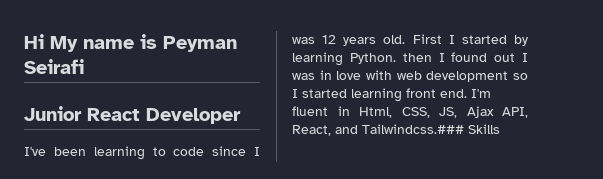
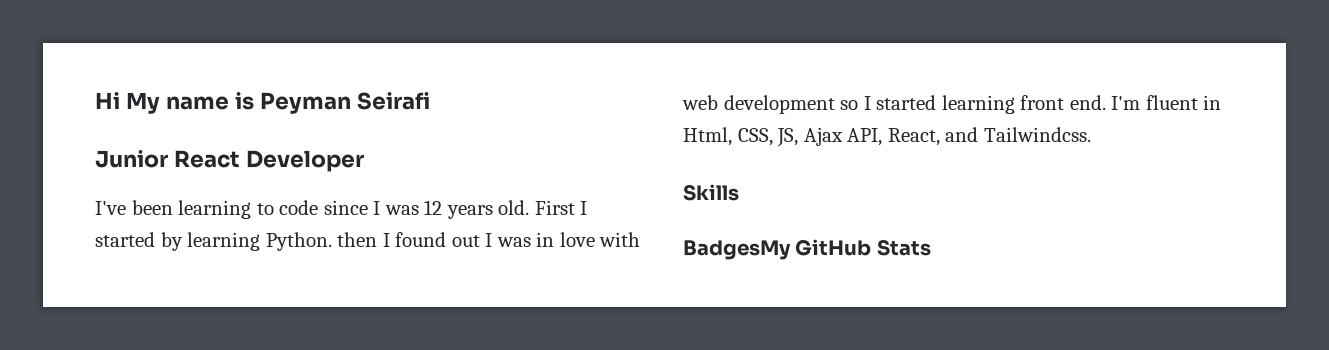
[362,124,464,134] Tailwindcss.### -> [983,127,1091,142] Tailwindcss. //
(500, 129) none -> [683,239,931,260] // BadgesMy GitHub Stats

